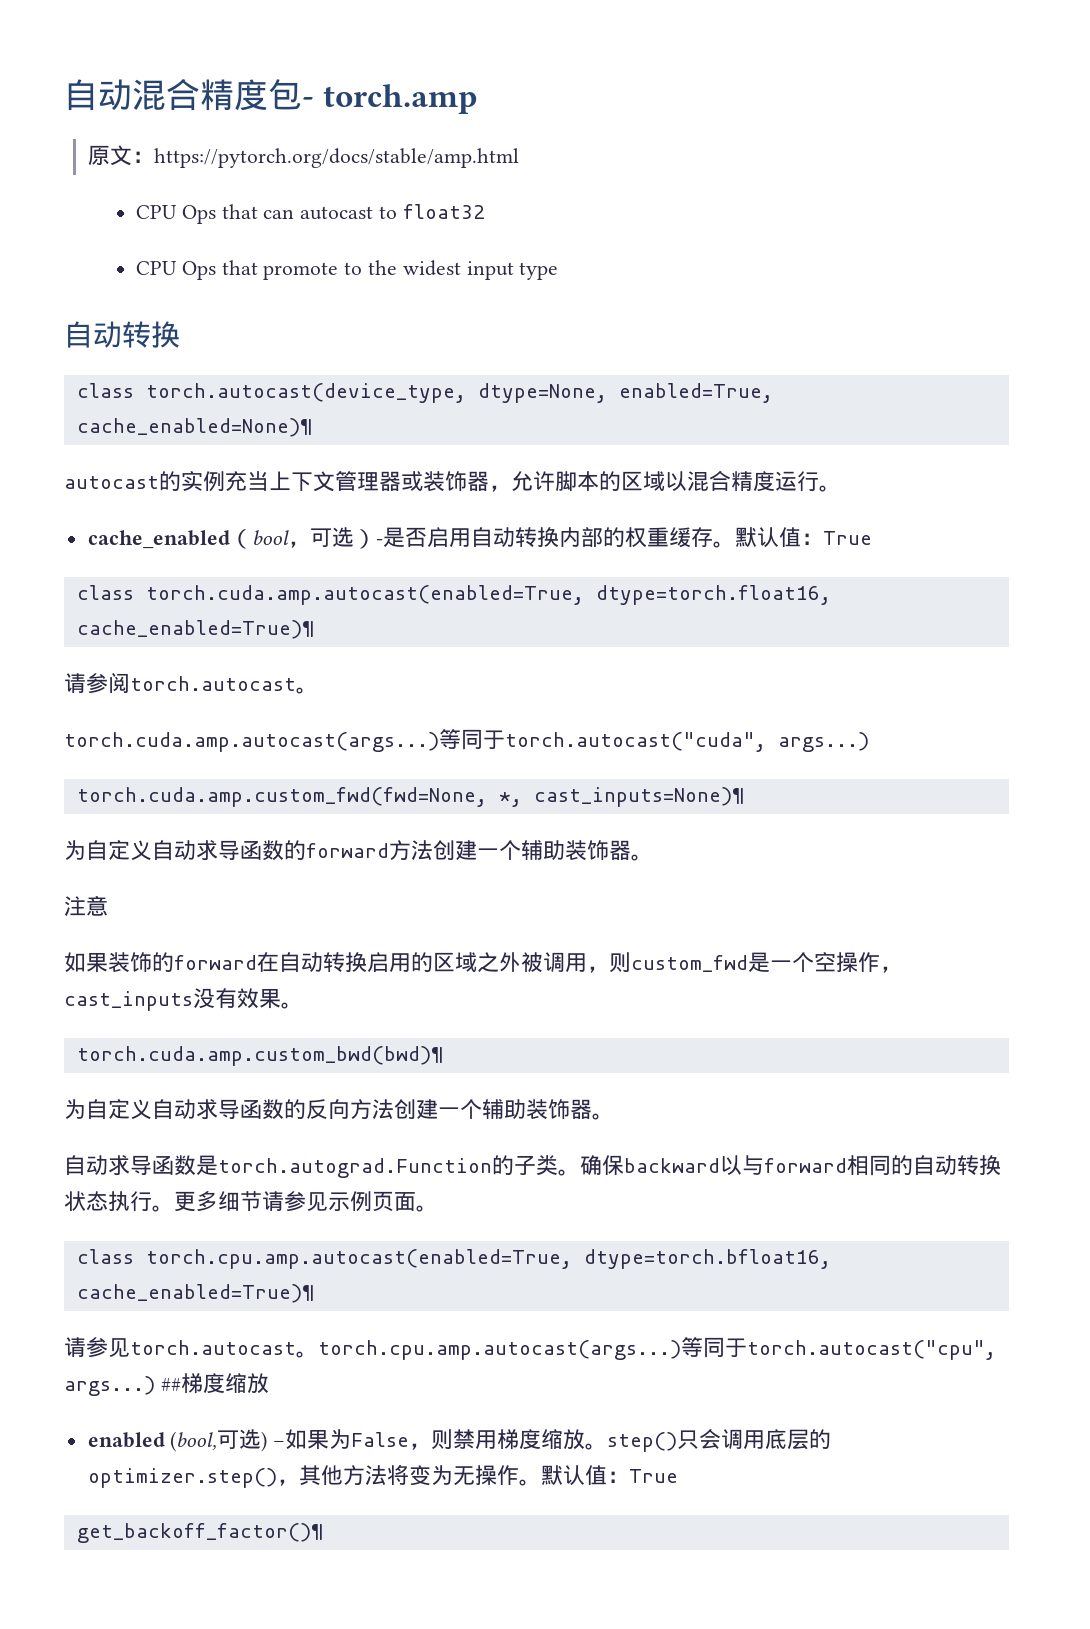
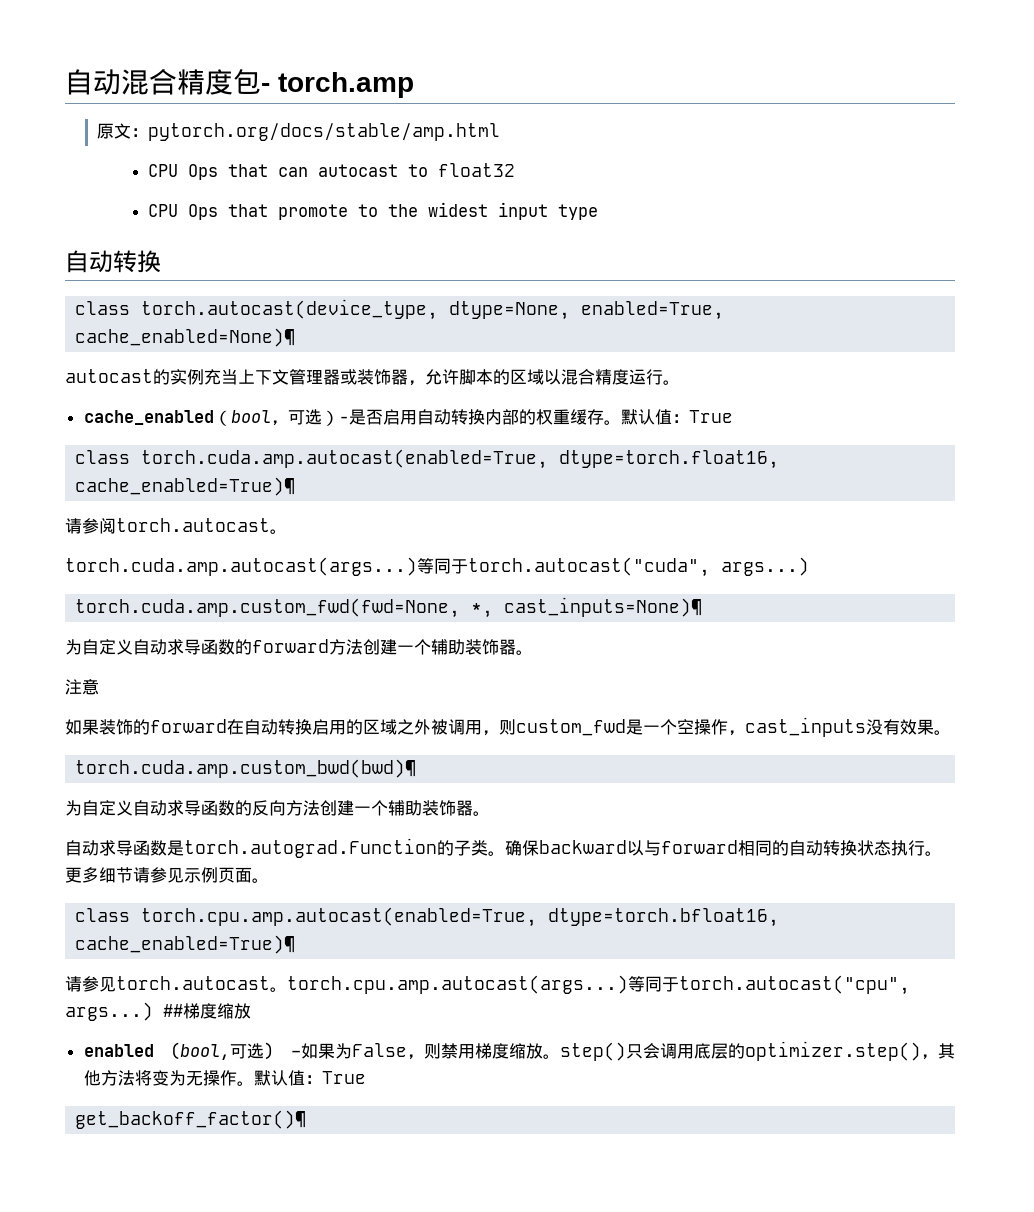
[154,148,520,168] https://pytorch.org/docs/stable/amp.html -> [148,123,501,141] pytorch.org/docs/stable/amp.html

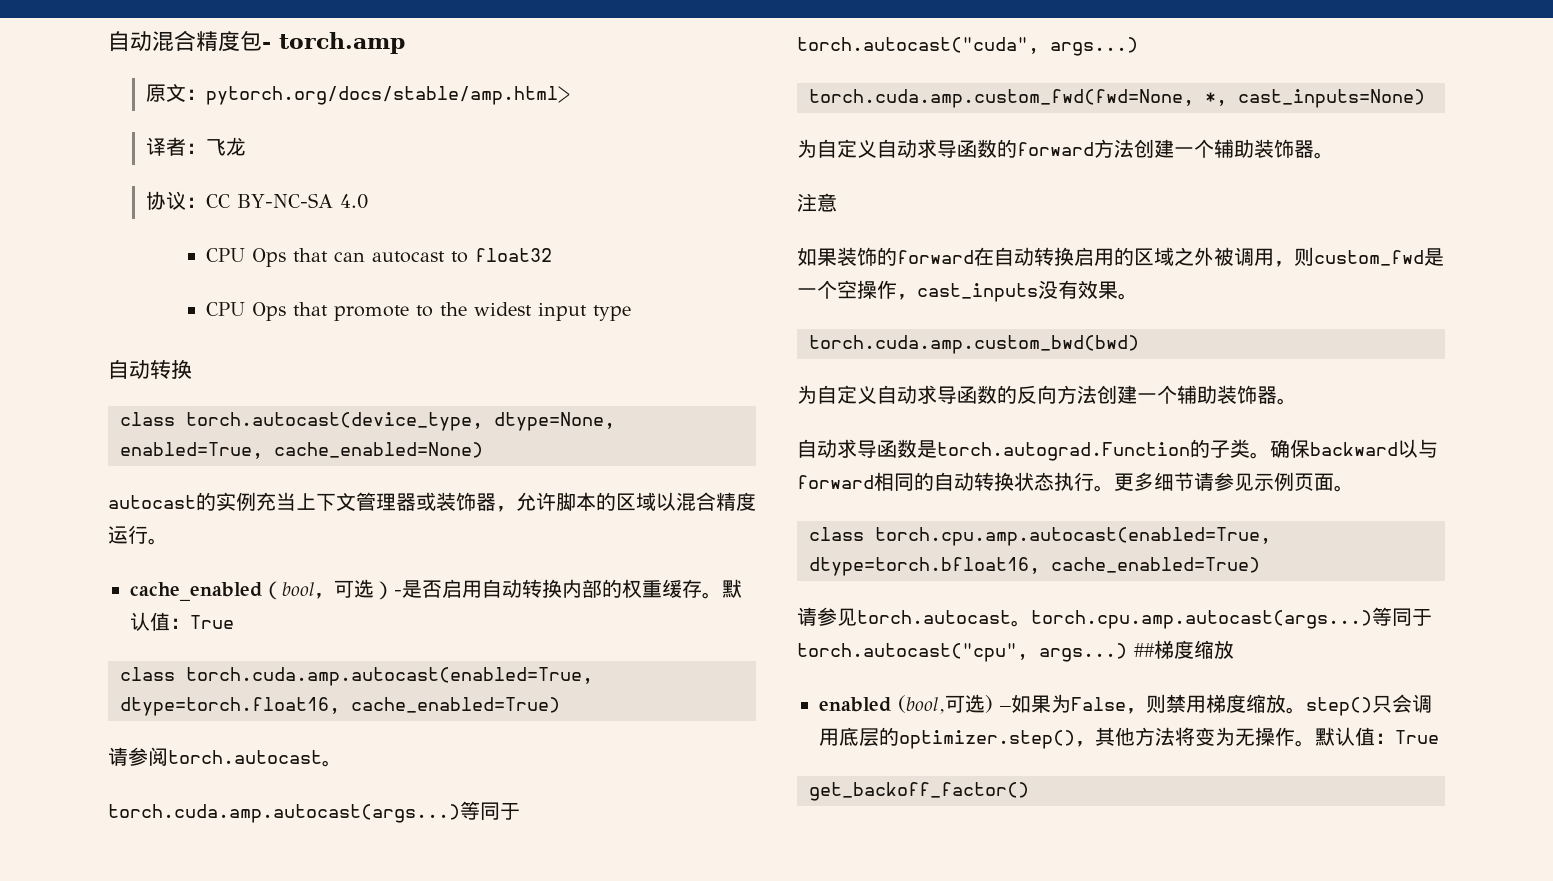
[148,123,501,141] pytorch.org/docs/stable/amp.html -> [206,86,571,105] [146,137,247,156] [146,191,369,210] pytorch.org/docs/stable/amp.html> // 译者：飞龙 // 协议：CC BY-NC-SA 4.0
[75,328,296,347] cache_enabled=None)¶ -> [274,442,483,458] cache_enabled=None)
[75,477,296,496] cache_enabled=True)¶ -> [351,697,560,713] cache_enabled=True)
[504,597,703,617] cast_inputs=None)¶ -> [1238,89,1425,108] cast_inputs=None)
[75,759,417,778] torch.cuda.amp.custom_bwd(bwd)¶ -> [809,335,1139,354] torch.cuda.amp.custom_bwd(bwd)
[75,935,296,954] cache_enabled=True)¶ -> [1051,557,1260,573] cache_enabled=True)
[75,1110,307,1129] get_backoff_factor()¶ -> [809,782,1029,801] get_backoff_factor()

